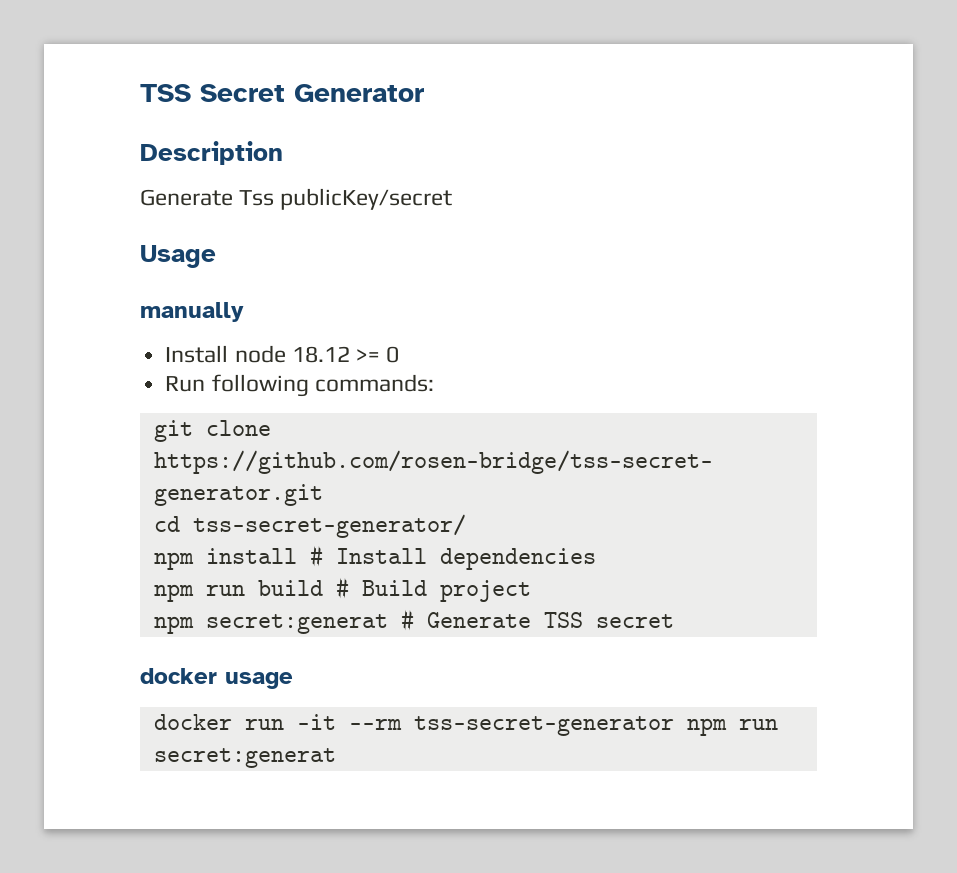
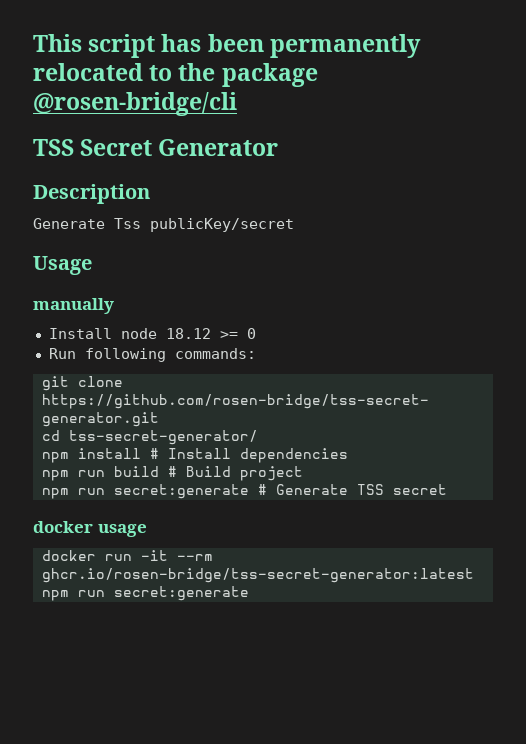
(140, 93) none -> [33,34,421,58] [33,63,318,87] [33,92,237,116] This script has been permanently relocated to the package @rosen-bridge/cli //
[205,614,388,634] secret:generat -> [77,484,249,499] run secret:generate
[413,716,778,736] [153,748,336,768] tss-secret-generator npm run secret:generat -> [41,568,474,583] [41,586,249,601] ghcr.io/rosen-bridge/tss-secret-generator:latest npm run secret:generate

